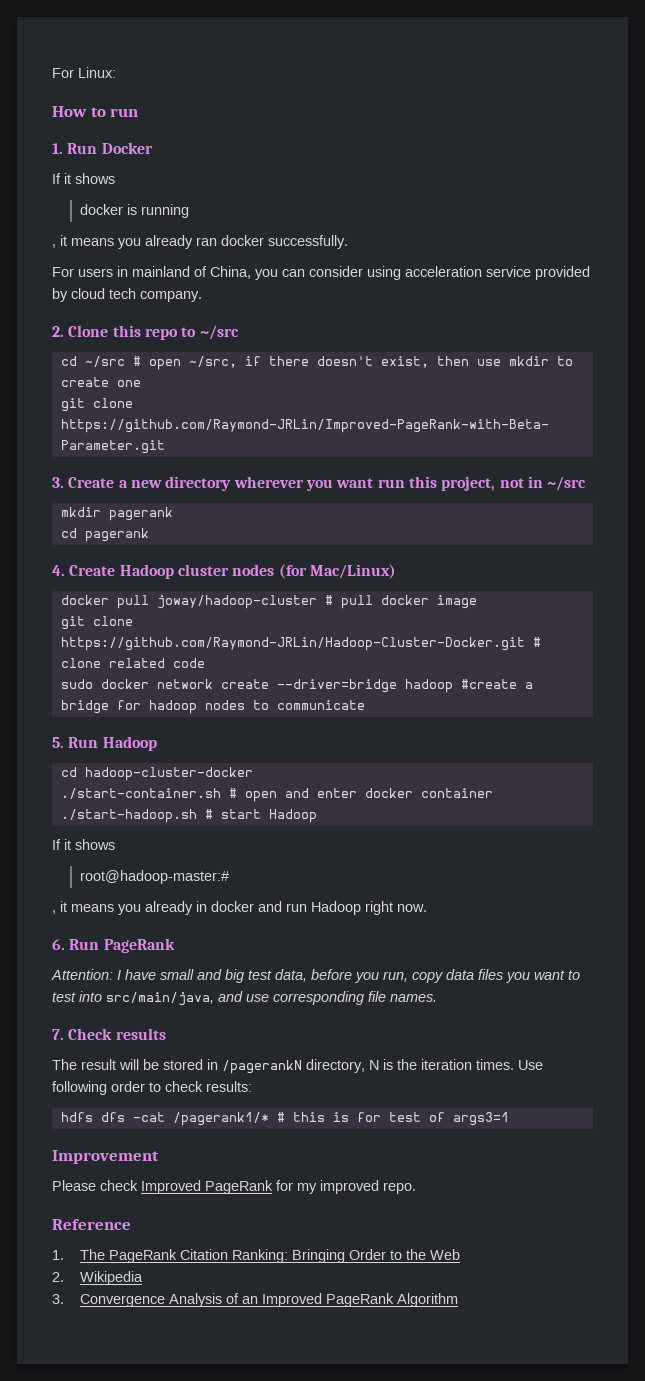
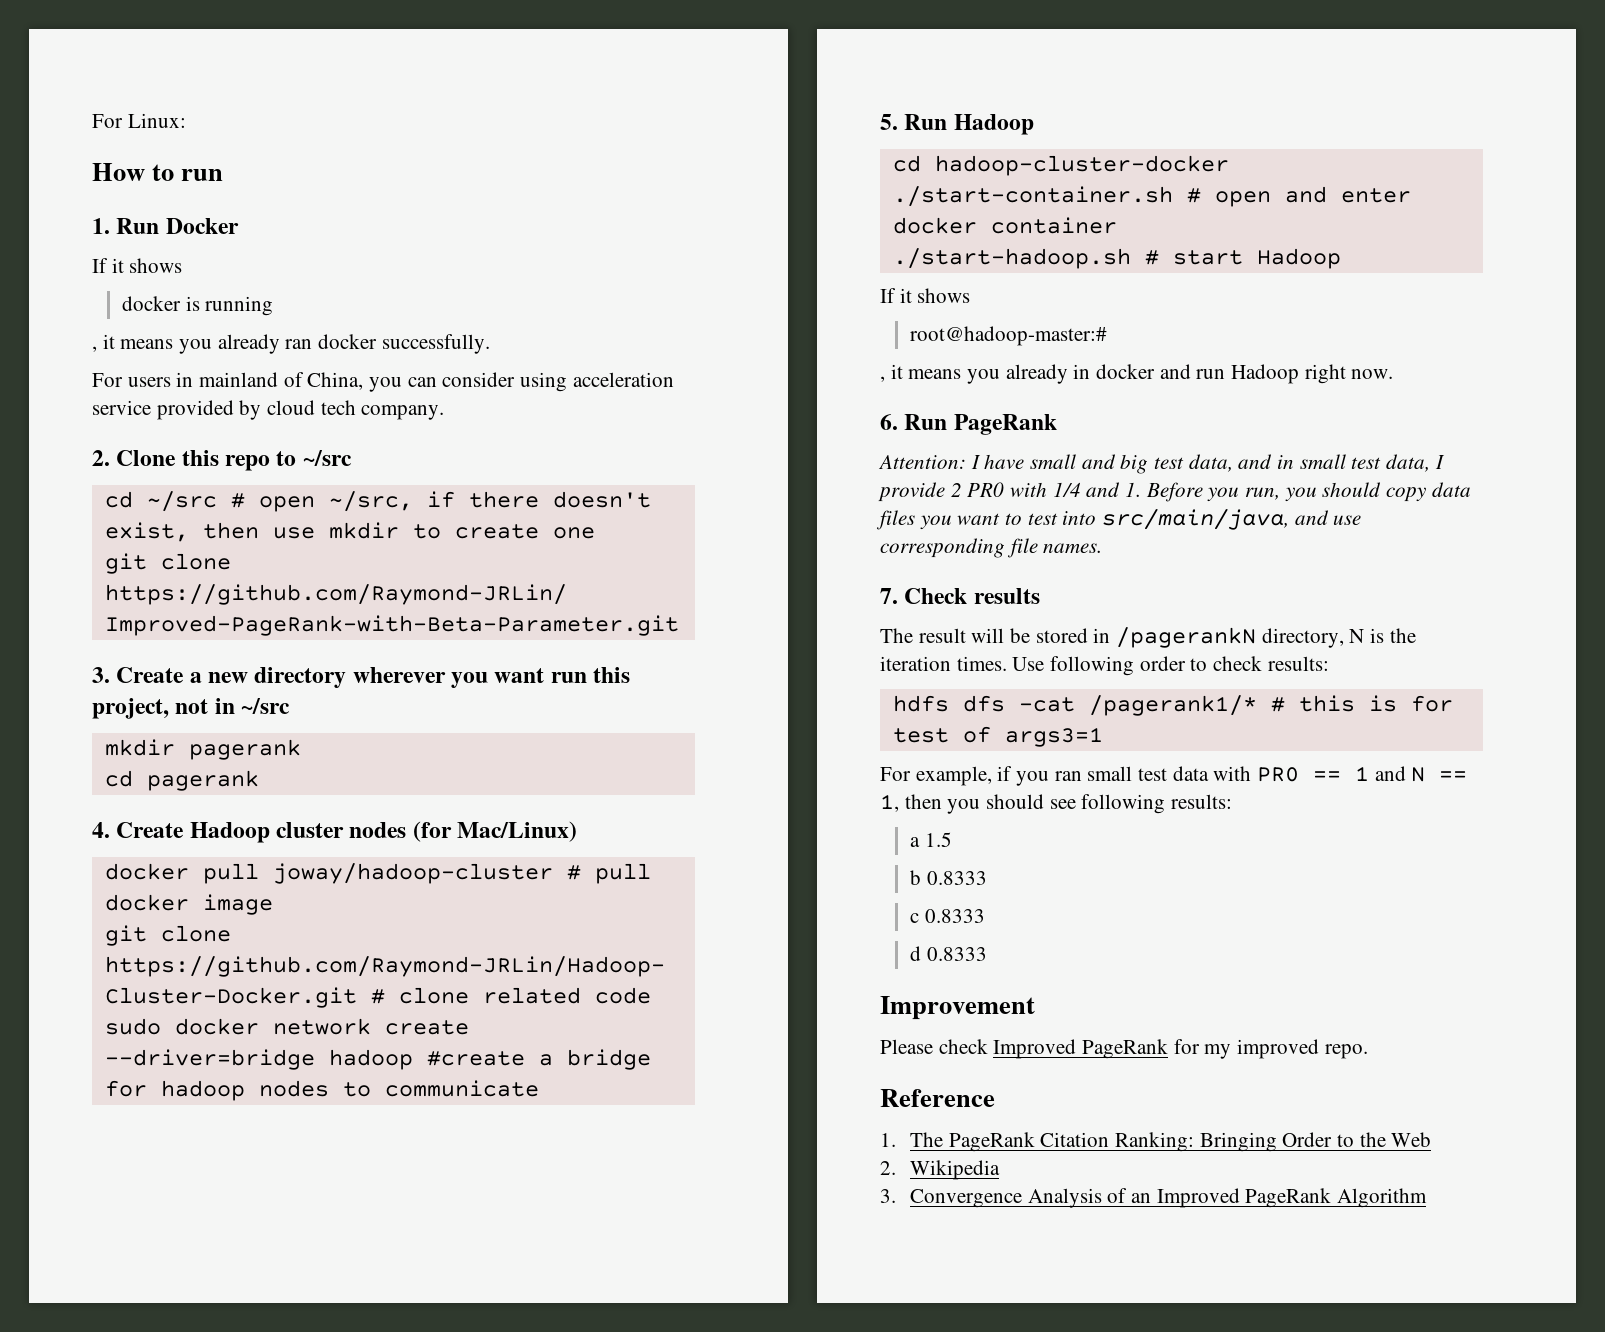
[311,969,408,983] before you run, -> [1238,454,1445,472] [878,482,1382,502] and in small test data, I provide 2 PR0 with 1/4 and 1. Before you run, you should
(509, 1119) none -> [880,766,1468,786] [880,794,1233,814] [910,832,952,847] [910,870,987,885] [910,909,985,923] [910,946,987,961] // For example, if you ran small test data with PR0 == 1 and N == 1, then you should see following results: // a 1.5 // b 0.8333 // c 0.8333 // d 0.8333

